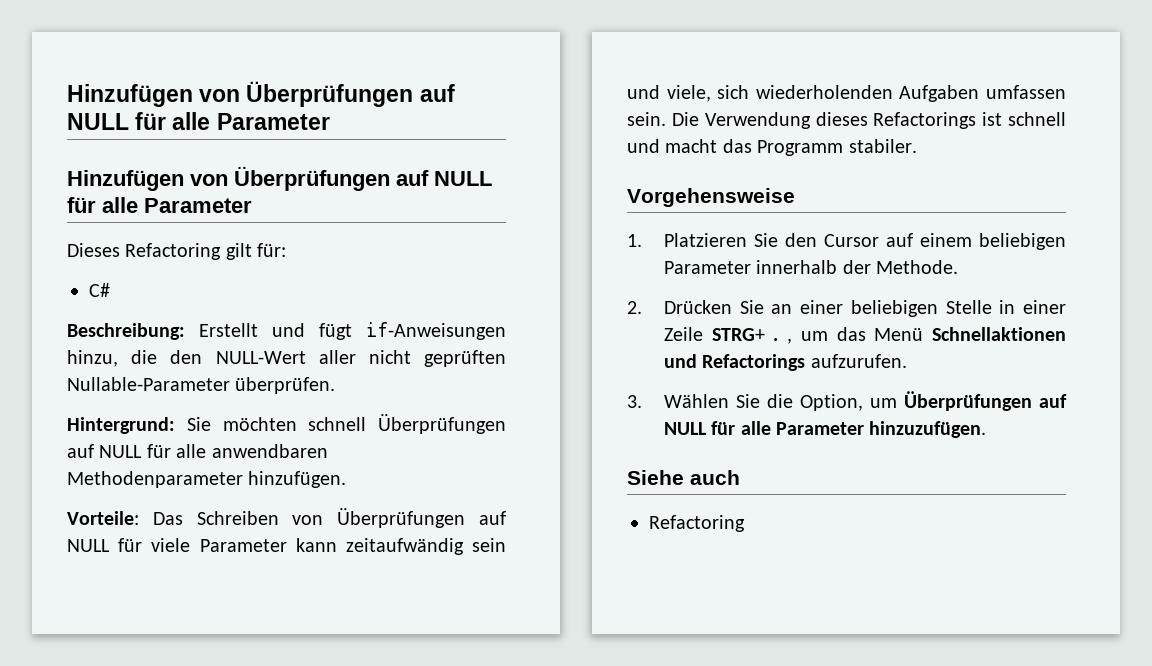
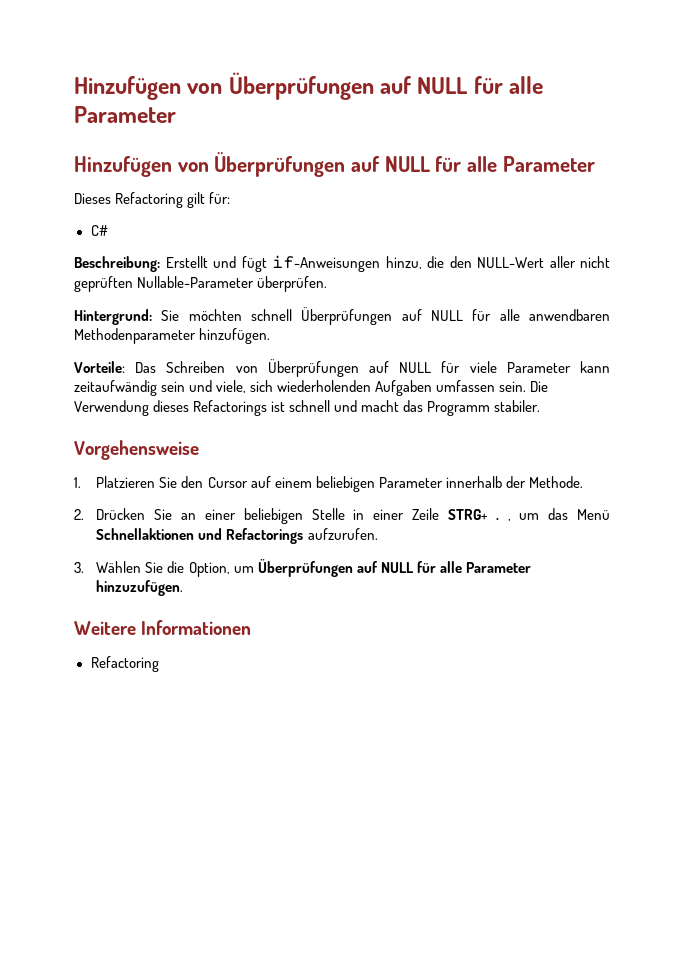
[627,470,740,485] Siehe auch -> [74,620,252,635] Weitere Informationen

